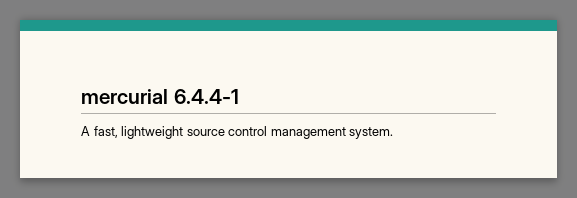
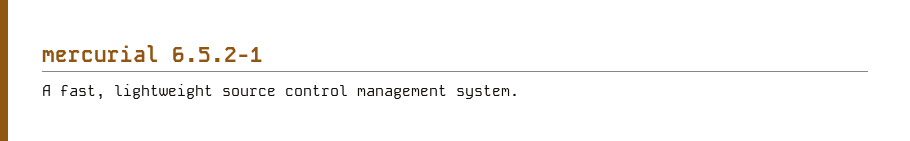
[173,89,239,104] 6.4.4-1 -> [172,47,263,62] 6.5.2-1

